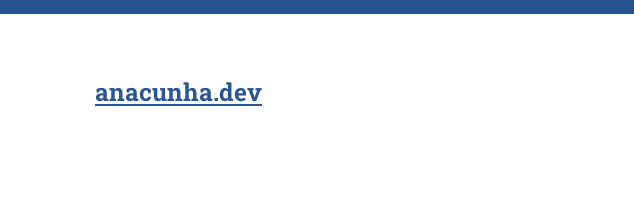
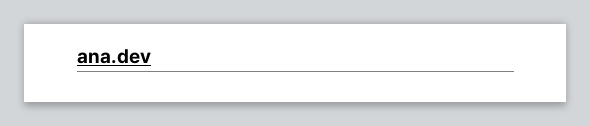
[95,82,262,102] anacunha.dev -> [77,49,151,64] ana.dev

